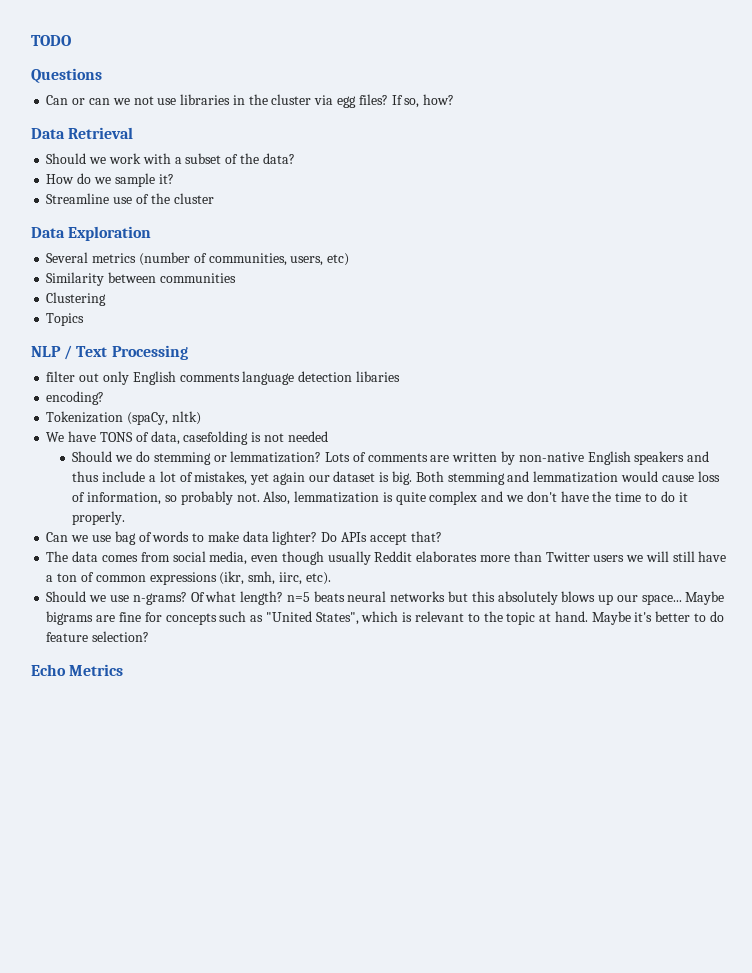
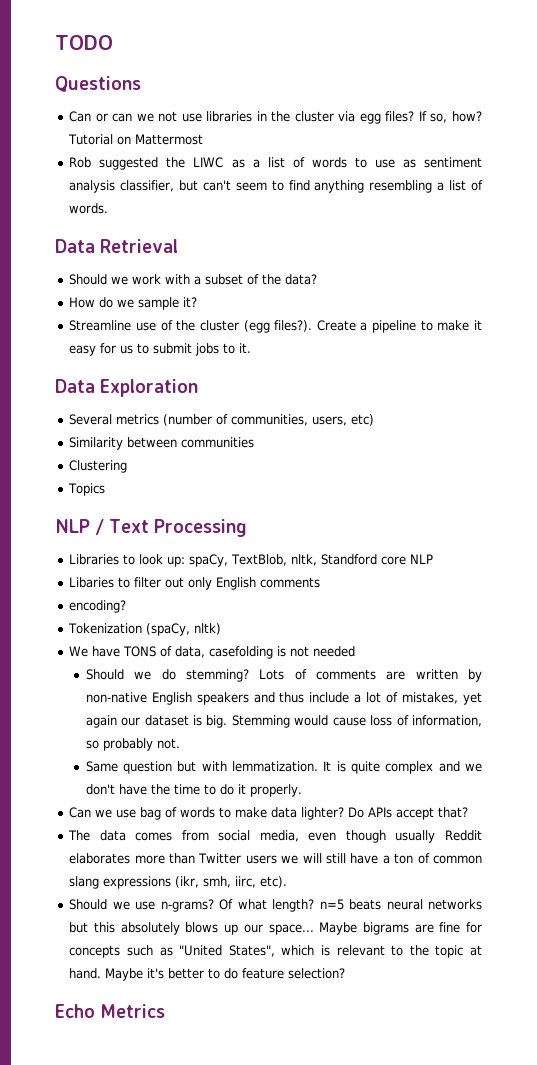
(455, 99) none -> [68,134,204,145] [69,157,483,170] [69,180,483,193] [69,203,109,214] Tutorial on Mattermost // Rob suggested the LIWC as a list of words to use as sentiment analysis classifier, but can't seem to find anything resembling a list of words.
(214, 198) none -> [243,320,482,333] [69,343,252,356] (egg files?). Create a pipeline to make it easy for us to submit jobs to it.
(188, 352) none -> [69,554,434,567] [69,577,131,588] Libraries to look up: spaCy, TextBlob, nltk, Standford core NLP // Libaries to
[242,371,400,385] language detection libaries -> (321, 582) none
[153,451,322,465] stemming or lemmatization? -> [185,669,249,682] stemming?
[415,471,619,485] Both stemming and lemmatization -> [231,715,290,728] Stemming
[263,491,380,505] Also, lemmatization -> [85,761,332,774] // Same question but with lemmatization. It
(146, 578) none -> [69,876,100,889] slang

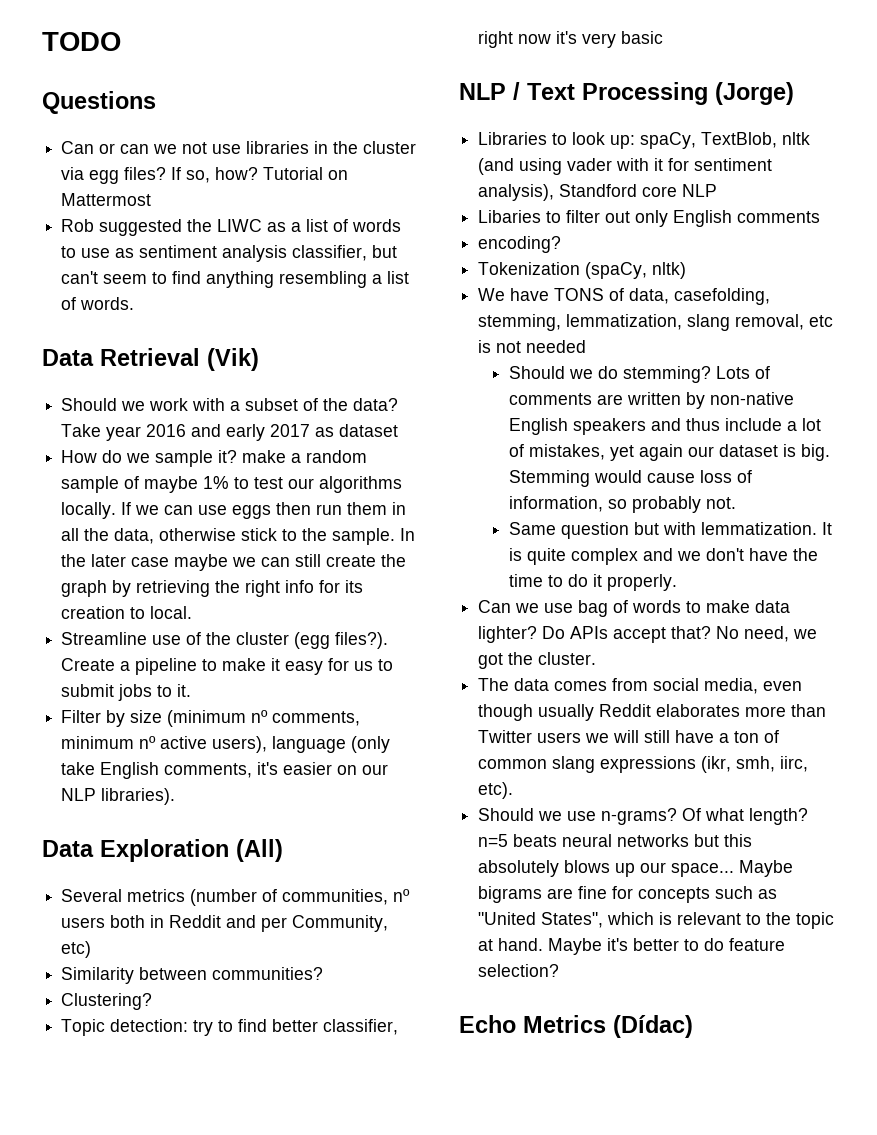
(179, 246) none -> [207,348,259,371] (Vik)
(318, 279) none -> [61,424,399,441] Take year 2016 and early 2017 as dataset
(198, 302) none -> [242,450,368,463] [61,476,403,493] [61,502,407,519] [61,528,416,545] [61,554,407,571] [61,580,364,597] [61,606,193,619] make a random sample of maybe 1% to test our algorithms locally. If we can use eggs then run them in all the data, otherwise stick to the sample. In the later case maybe we can still create the graph by retrieving the right info for its creation to local.
(252, 348) none -> [61,710,361,727] [61,736,391,753] [61,762,389,779] [61,788,176,805] // Filter by size (minimum nº comments, minimum nº active users), language (only take English comments, it's easier on our NLP libraries).
(199, 388) none -> [236,839,283,862] (All)
[312,414,375,426] [69,437,255,450] [69,460,128,473] [68,483,106,496] users, etc) // Similarity between communities // Clustering // Topics -> [393,889,411,902] [61,915,389,932] [61,941,92,958] [61,967,324,984] [61,993,153,1010] [61,1019,399,1036] [478,31,664,48] nº users both in Reddit and per Community, etc) // Similarity between communities? // Clustering? // Topic detection: try to find better classifier, right now it's very basic
(248, 528) none -> [715,82,794,105] (Jorge)
[291,554,318,566] nltk, -> [782,132,811,145] [478,158,773,175] [478,184,555,201] nltk (and using vader with it for sentiment analysis),
[209,646,274,659] casefolding -> [674,288,771,305] [478,314,834,331] casefolding, stemming, lemmatization, slang removal, etc
(469, 812) none -> [716,626,818,642] [478,652,597,669] No need, we got the cluster.
(166, 1011) none -> [613,1015,693,1038] (Dídac)

